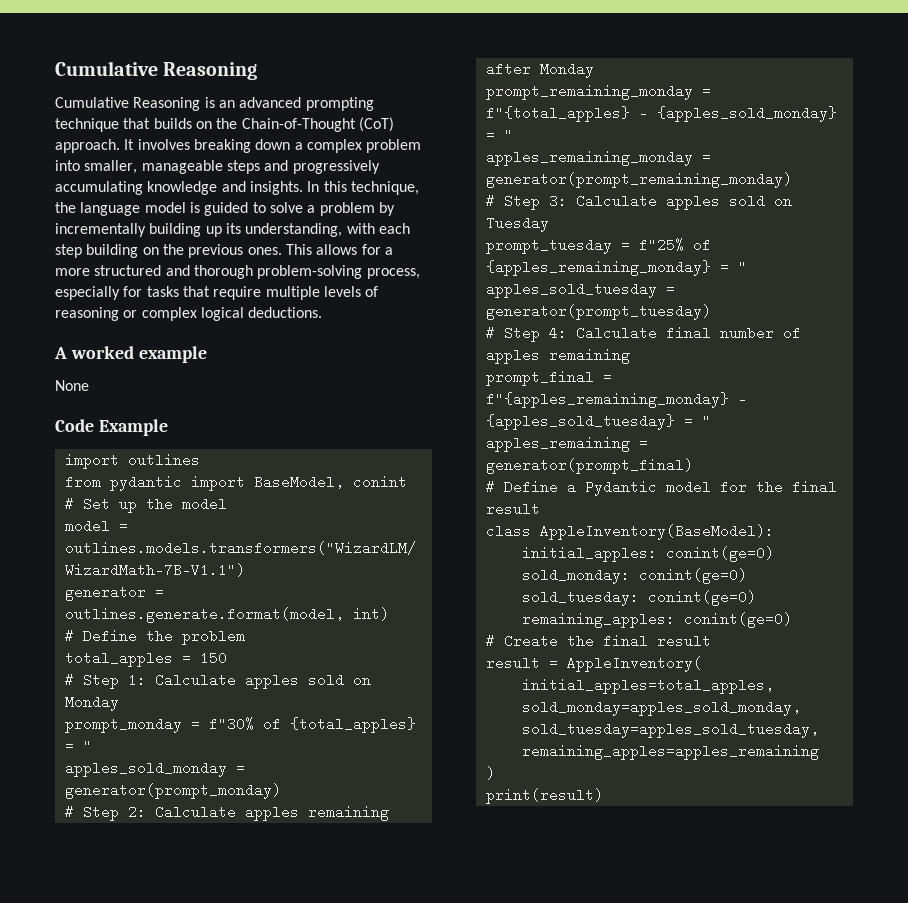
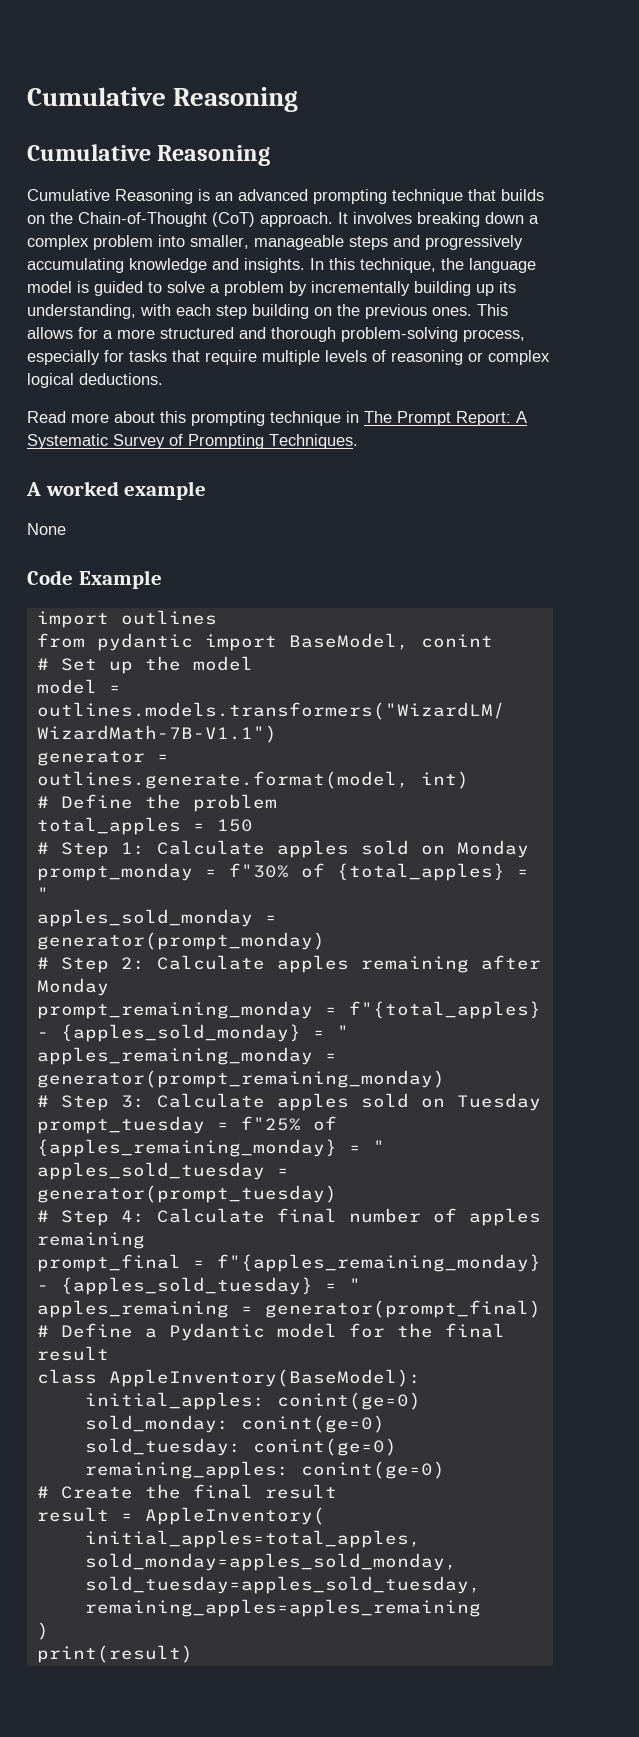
[55,61,258,80] [55,97,201,111] Cumulative Reasoning // Cumulative Reasoning -> [27,87,299,112] [27,144,271,166] [27,189,193,204] Cumulative Reasoning // Cumulative Reasoning // Cumulative Reasoning
(323, 312) none -> [27,411,527,426] [27,434,358,449] // Read more about this prompting technique in The Prompt Report: A Systematic Survey of Prompting Techniques.

